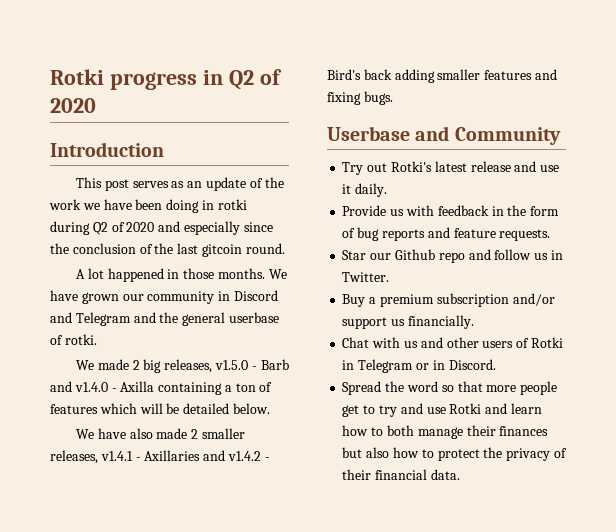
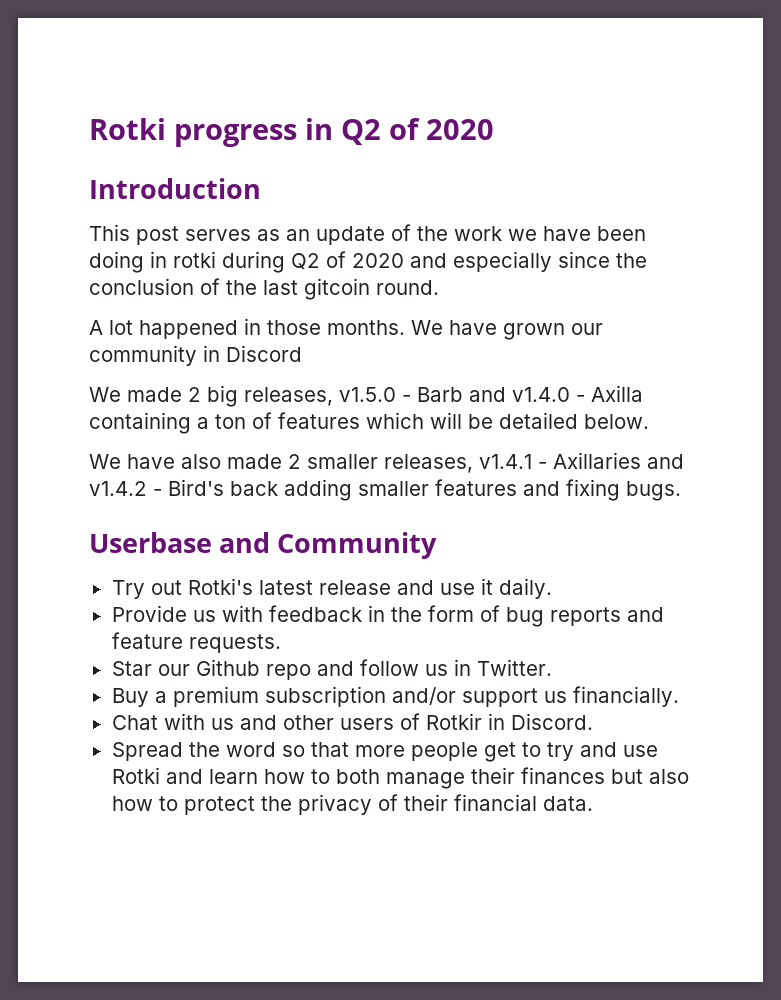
[50,312,279,326] [50,334,97,345] and Telegram and the general userbase of rotki. -> (302, 353) none
[530,337,563,348] [342,359,429,373] Rotki in Telegram or -> [425,713,482,730] Rotkir

